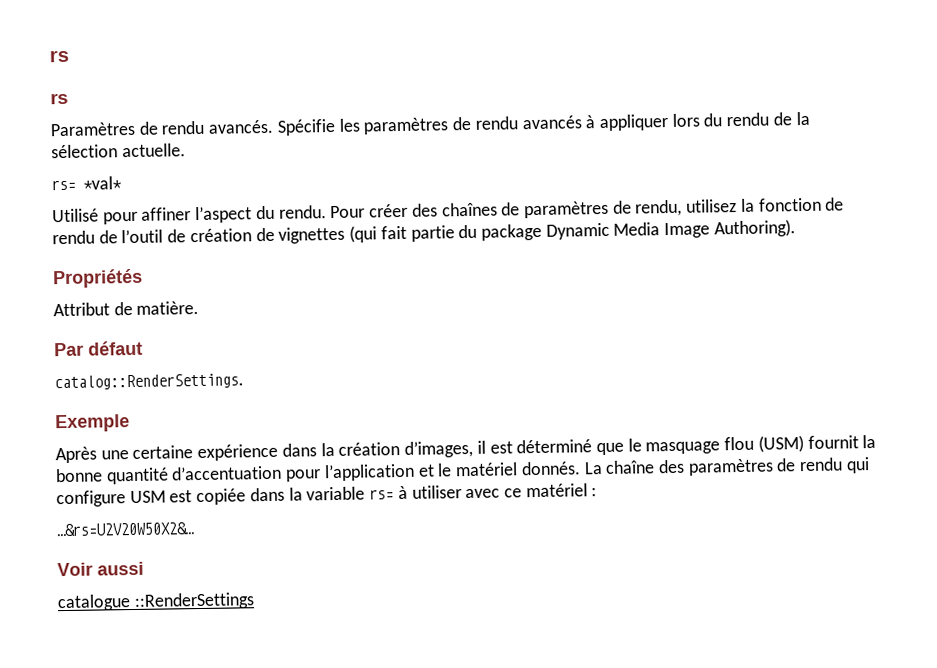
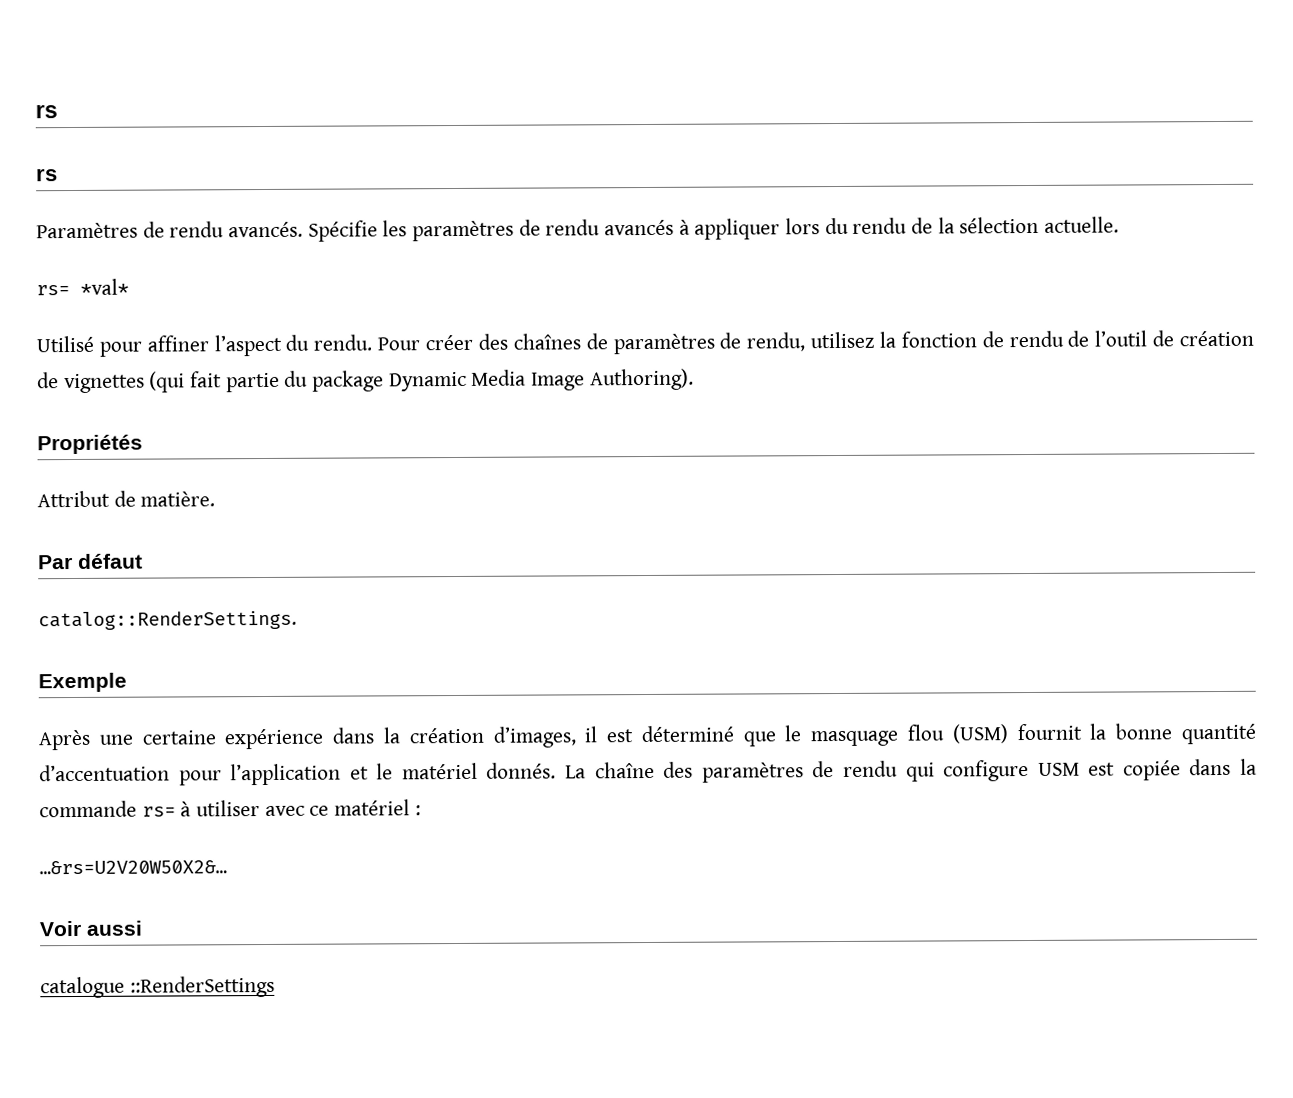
[306,486,366,501] variable -> [39,800,137,818] commande

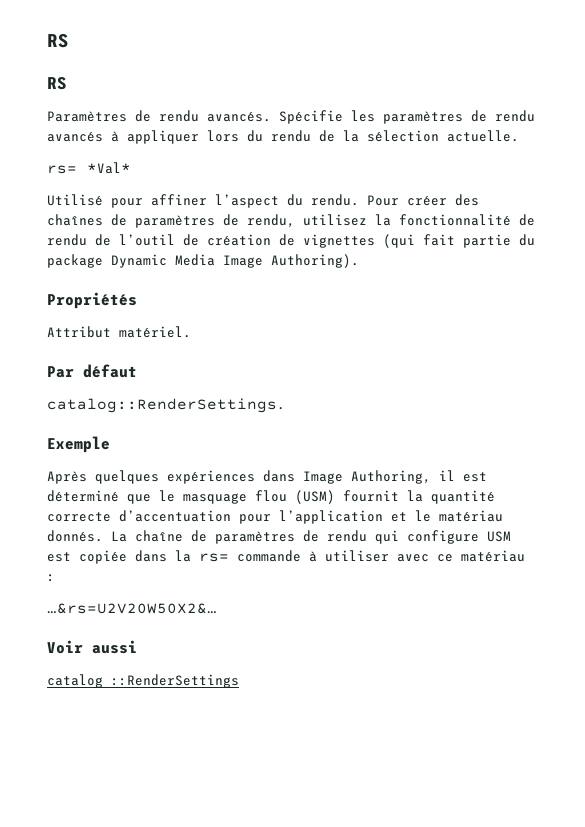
[35,105,58,119] [35,168,58,182] rs // rs -> [47,33,69,48] [47,77,67,90] RS // RS
[80,278,129,295] *val* -> [87,162,131,174] *Val*
[900,331,977,348] fonction -> [399,214,511,226] fonctionnalité
[113,490,216,507] de matière. -> [119,326,191,338] matériel.
[98,726,577,750] une certaine expérience dans la création d’images, -> [95,470,431,484] quelques expériences dans Image Authoring,
[1115,723,1258,745] bonne quantité -> [431,490,495,504] [47,512,111,522] quantité correcte
[401,762,478,780] matériel -> [439,510,503,522] matériau
[663,761,694,778] des -> [191,530,207,542] de
[39,800,176,818] commande rs= -> [199,550,301,562] rs= commande
[334,799,411,816] matériel -> [461,550,525,562] matériau
[40,976,125,999] catalogue -> [47,674,103,688] catalog

